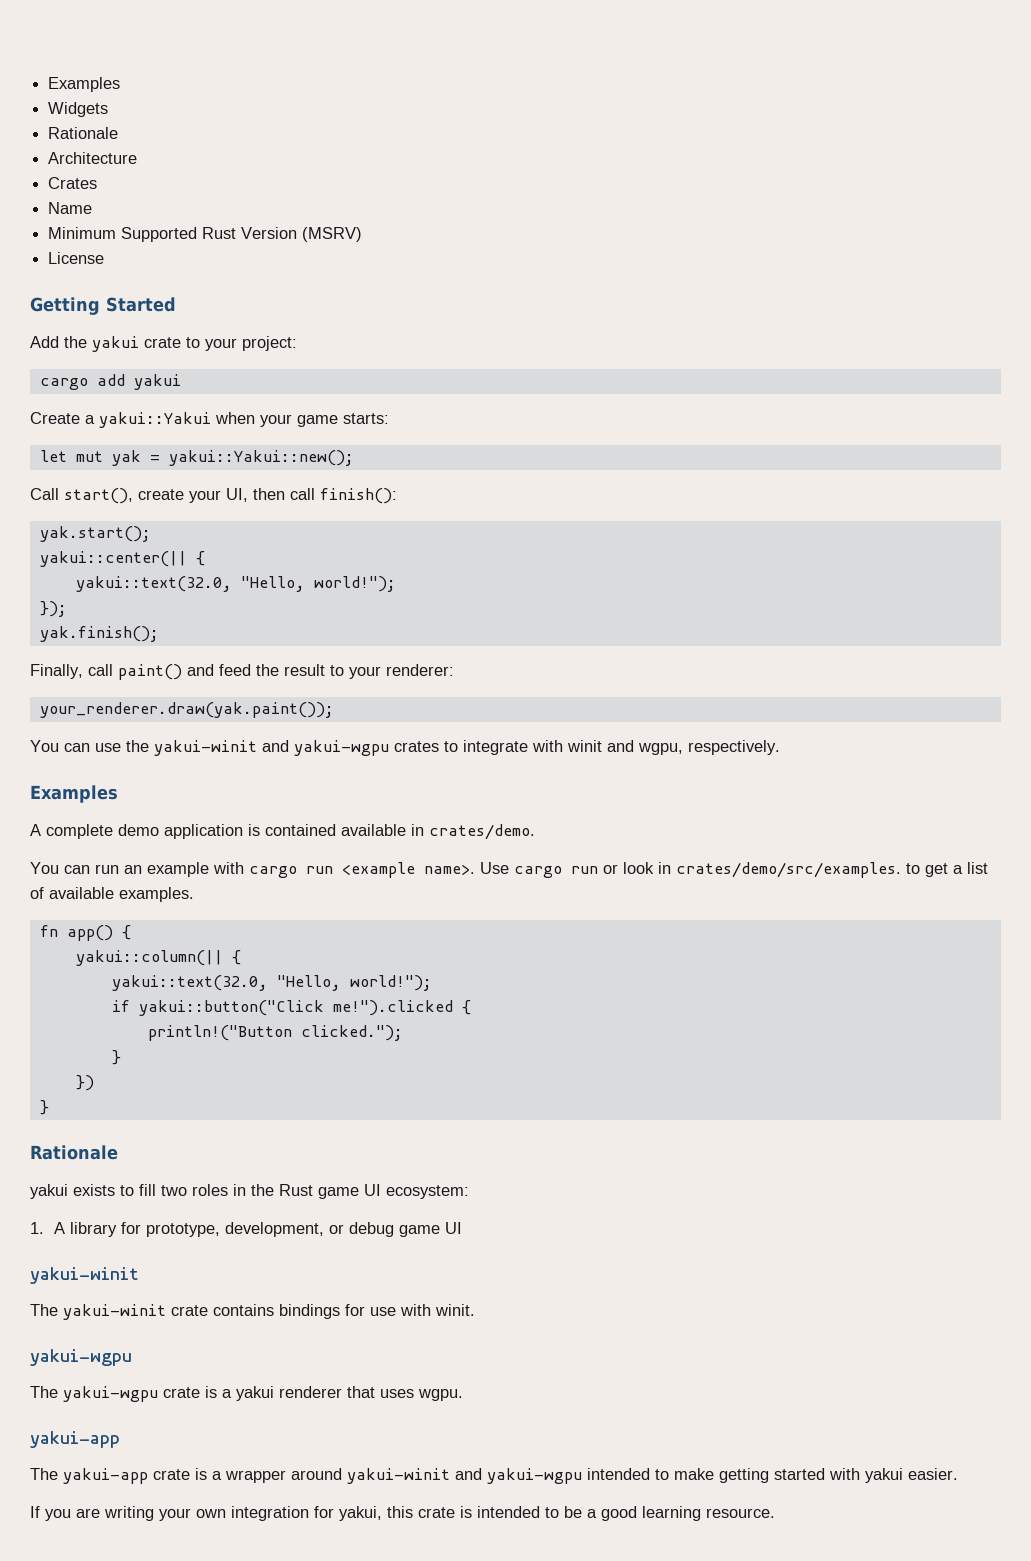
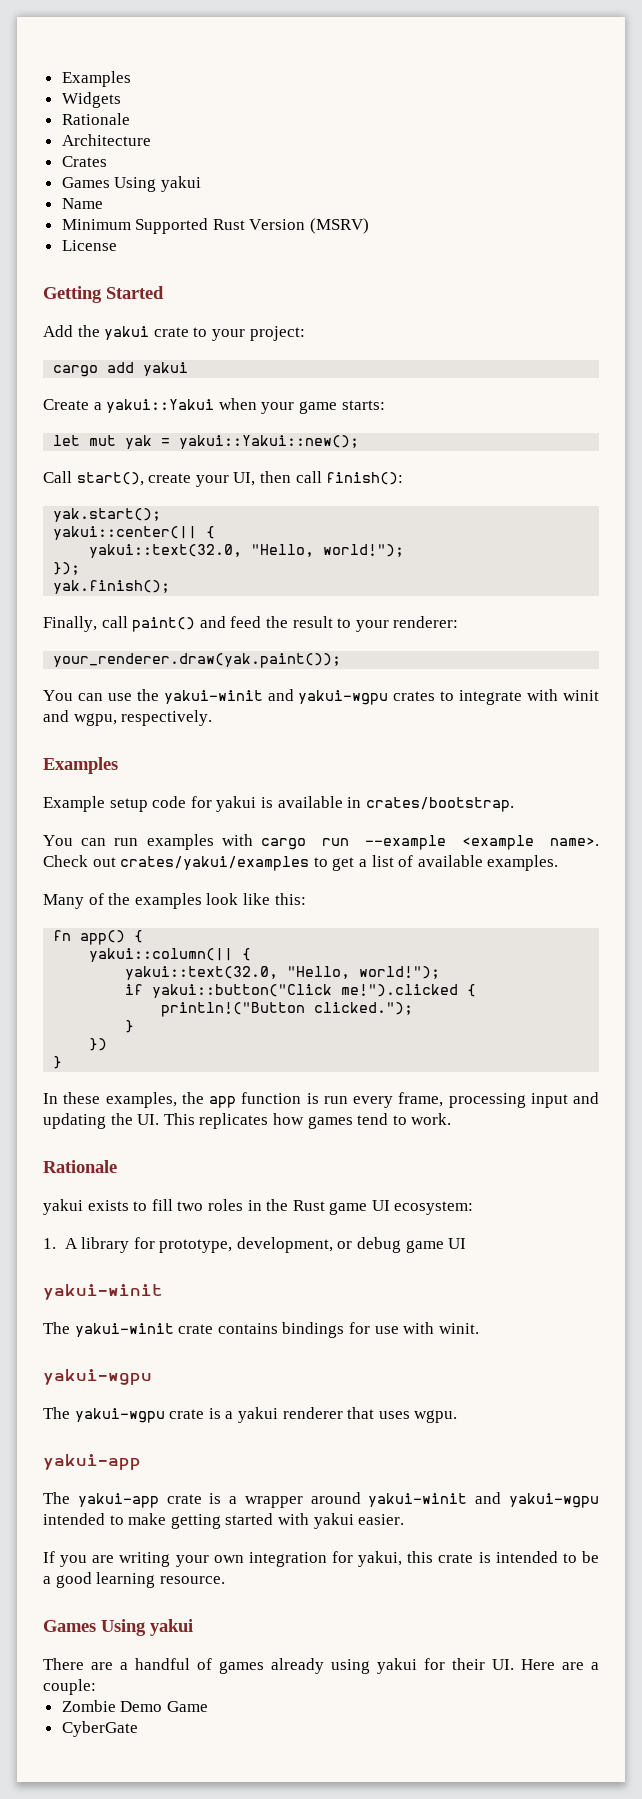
(98, 183) none -> [61,176,201,192] // Games Using yakui
[30,824,336,839] A complete demo application is contained -> [43,796,273,812] Example setup code for yakui is
[429,824,535,840] crates/demo. -> [365,797,514,812] crates/bootstrap.
[124,862,209,877] an example -> [146,834,214,850] examples
(333, 870) none -> [364,835,446,850] --example
[480,862,901,878] Use cargo run or look in crates/demo/src/examples. -> [43,855,310,871] Check out crates/yakui/examples
(194, 894) none -> [43,893,306,909] // Many of the examples look like this:
(49, 1107) none -> [43,1092,599,1108] [43,1113,452,1129] // In these examples, the app function is run every frame, processing input and updating the UI. This replicates how games tend to work.
(775, 1513) none -> [43,1619,193,1636] [43,1658,599,1674] [43,1679,96,1695] [61,1700,208,1712] [61,1721,138,1737] // Games Using yakui // There are a handful of games already using yakui for their UI. Here are a couple: // Zombie Demo Game // CyberGate

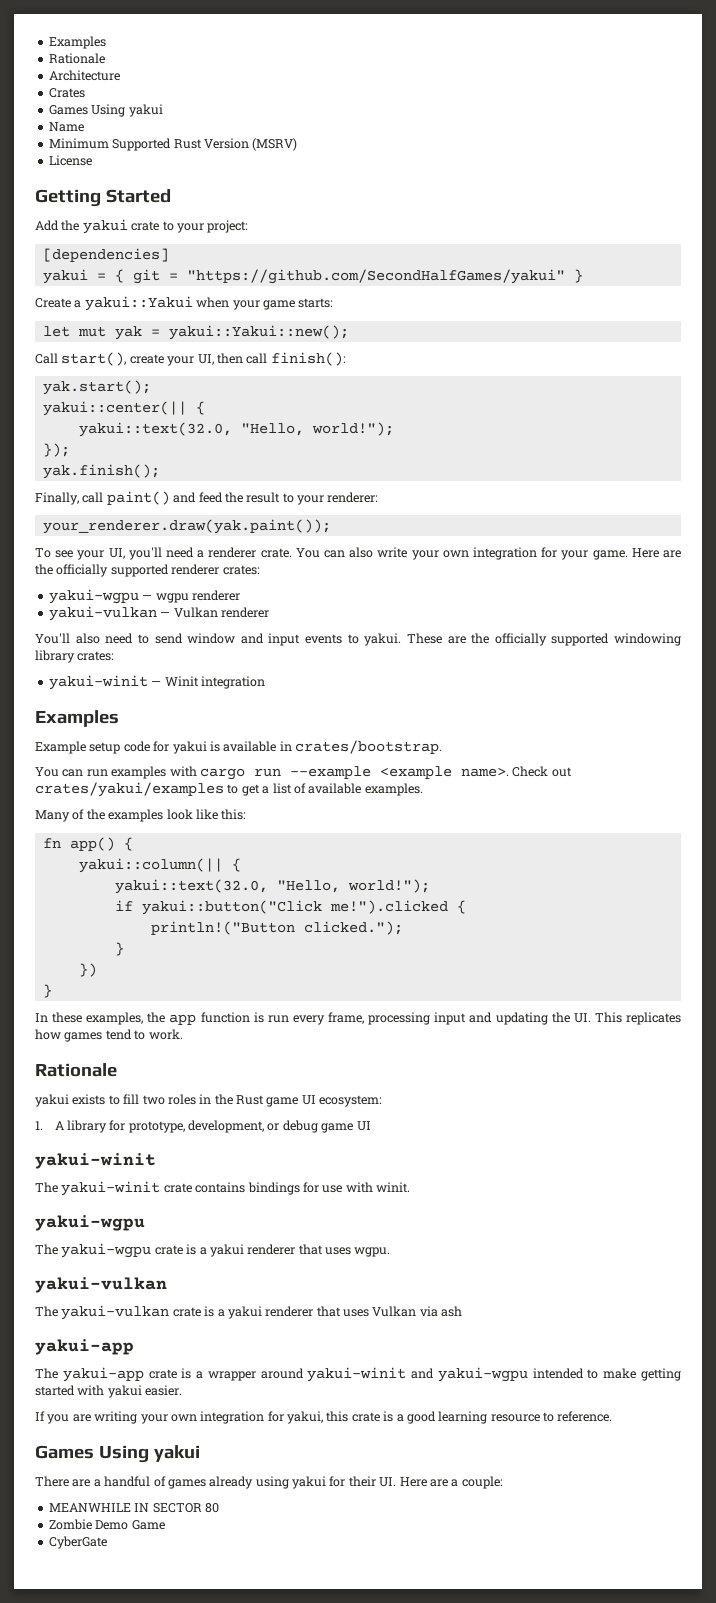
[61,71,131,87] [61,92,121,108] Examples // Widgets -> [48,36,106,49] Examples
[53,362,189,377] cargo add yakui -> [42,248,169,262] [42,269,583,284] [dependencies] // yakui = { git = "https://github.com/SecondHalfGames/yakui" }
[43,689,600,705] [43,710,213,726] You can use the yakui-winit and yakui-wgpu crates to integrate with winit and wgpu, respectively. -> [35,547,681,560] [35,564,260,577] [48,589,240,604] [48,606,269,621] [35,633,681,646] [35,650,115,663] [48,675,265,690] To see your UI, you'll need a renderer crate. You can also write your own integration for your game. Here are the officially supported renderer crates: // yakui-wgpu — wgpu renderer // yakui-vulkan — Vulkan renderer // You'll also need to send window and input events to yakui. These are the officially supported windowing library crates: // yakui-winit — Winit integration
(458, 1416) none -> [35,1277,167,1293] [35,1305,463,1320] // yakui-vulkan // The yakui-vulkan crate is a yakui renderer that uses Vulkan via ash
[495,1551,599,1563] [43,1572,225,1588] intended to be a good learning resource. -> [396,1411,613,1424] a good learning resource to reference.
(96, 1687) none -> [48,1503,219,1513] // MEANWHILE IN SECTOR 80

